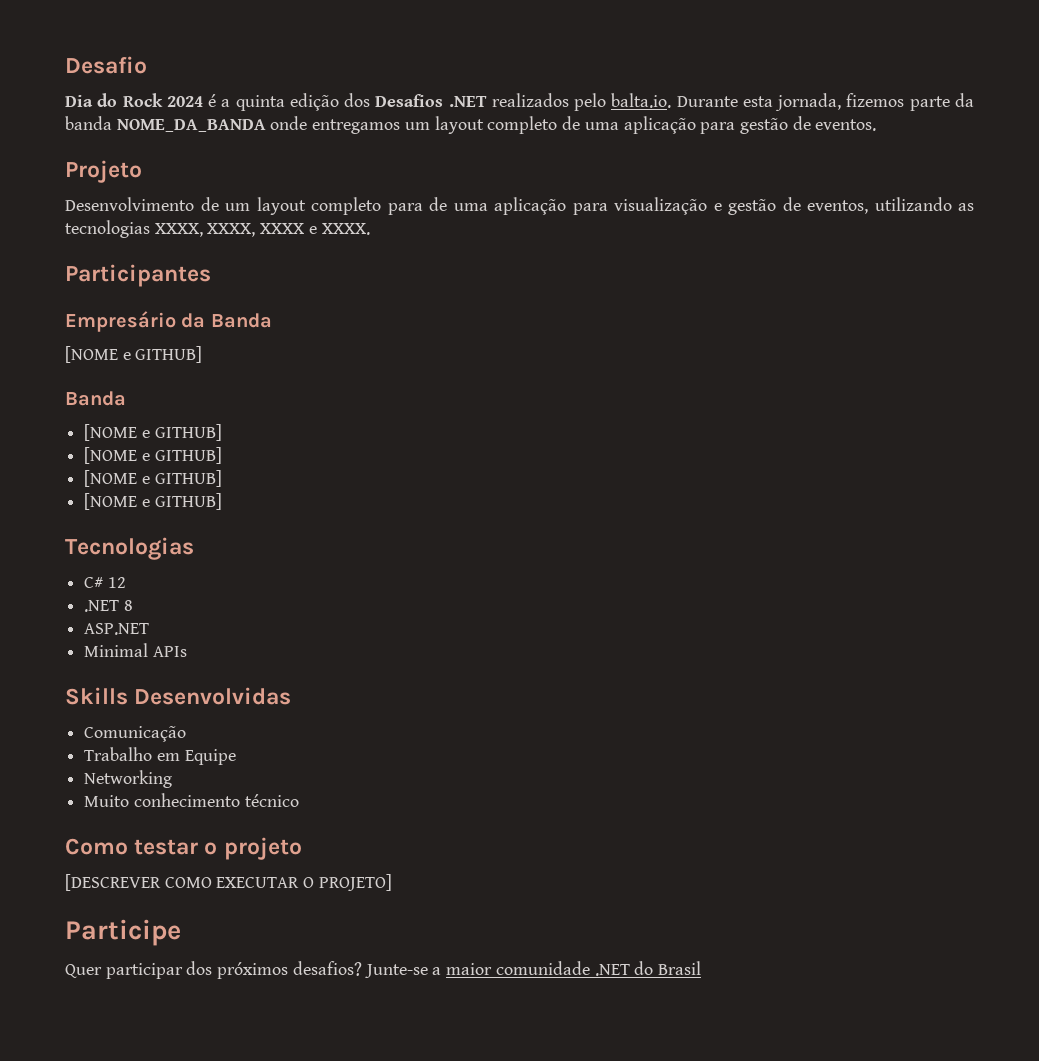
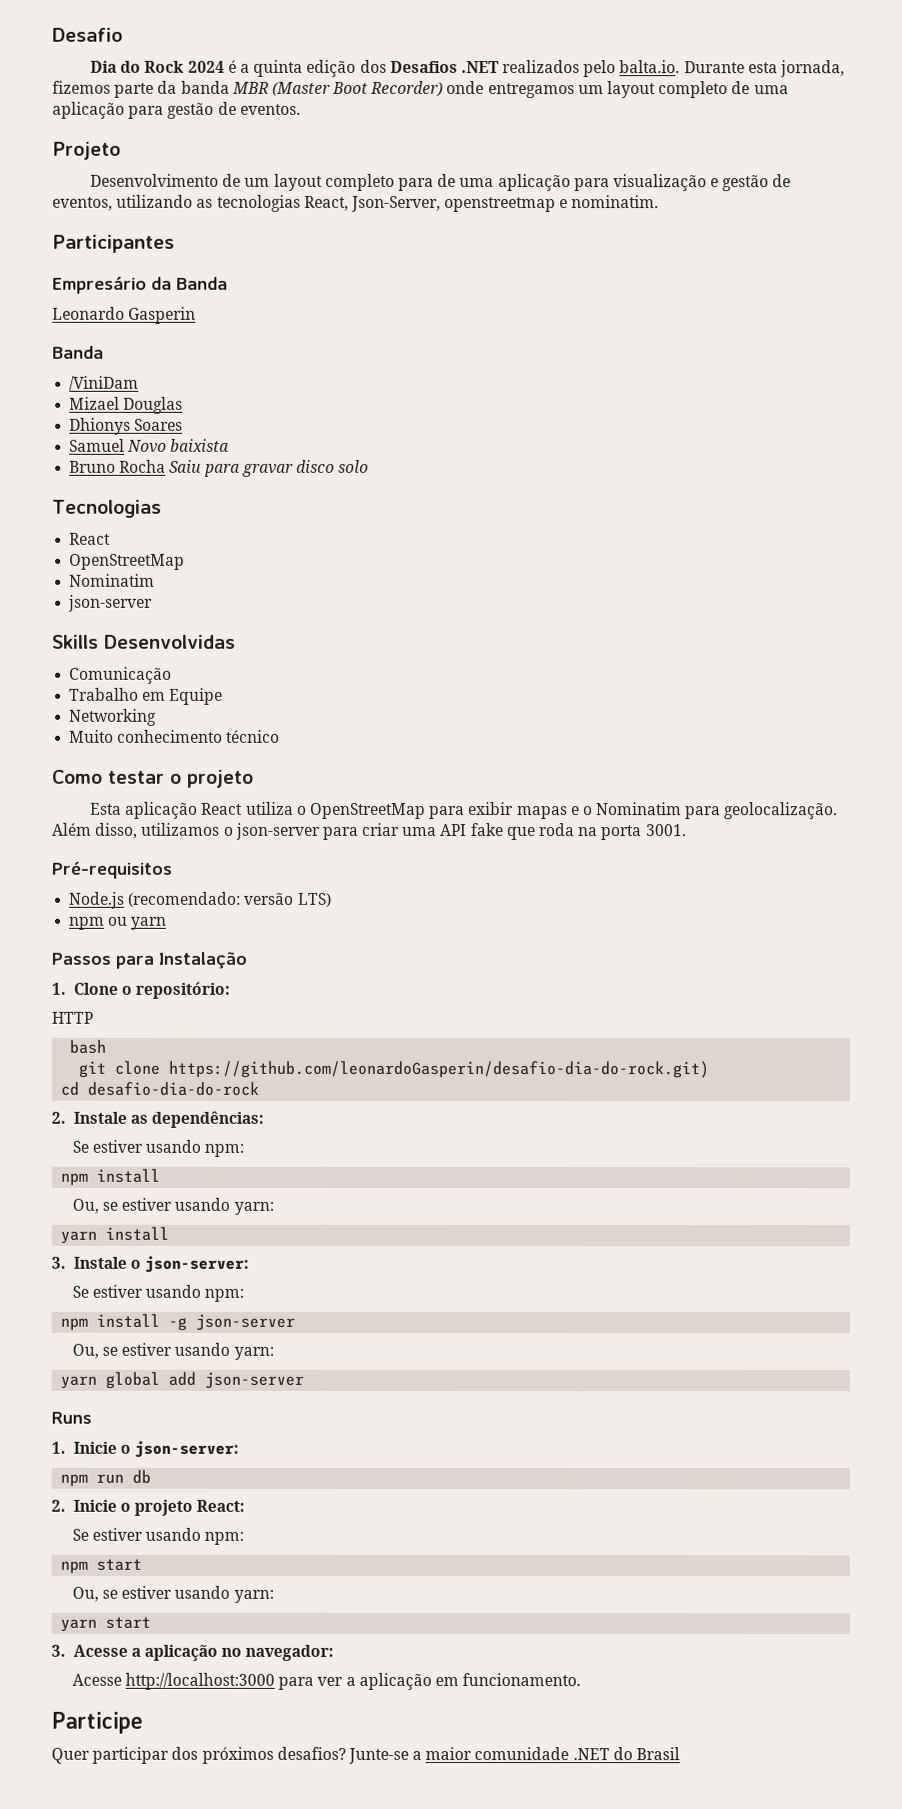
[116,119,266,132] NOME_DA_BANDA -> [231,80,444,97] MBR (Master Boot Recorder)
[154,223,370,237] XXXX, XXXX, XXXX e XXXX. -> [303,195,660,213] React, Json-Server, openstreetmap e nominatim.
[65,346,203,363] [65,391,126,406] [84,424,222,441] [84,447,222,464] [84,470,222,487] [84,493,222,510] [65,537,194,560] [84,577,126,588] [84,600,133,612] [84,623,150,635] [84,643,187,657] [NOME e GITHUB] // Banda // [NOME e GITHUB] // [NOME e GITHUB] // [NOME e GITHUB] // [NOME e GITHUB] // Tecnologias // C# 12 // .NET 8 // ASP.NET // Minimal APIs -> [52,306,197,324] [52,345,104,359] [69,375,140,391] [69,396,184,414] [69,417,184,435] [69,438,230,453] [69,459,370,477] [52,499,162,518] [69,532,112,545] [69,553,186,570] [69,573,156,587] [68,594,154,612] Leonardo Gasperin // Banda // /ViniDam // Mizael Douglas // Dhionys Soares // Samuel Novo baixista // Bruno Rocha Saiu para gravar disco solo // Tecnologias // React // OpenStreetMap // Nominatim // json-server
[65,874,392,891] [DESCREVER COMO EXECUTAR O PROJETO] -> [90,801,839,820] [52,822,687,841] [52,861,173,879] [68,891,332,909] [68,916,167,930] [51,951,247,969] [51,981,231,999] [51,1011,93,1024] [69,1039,107,1054] [78,1060,710,1079] [60,1081,260,1096] [51,1110,265,1128] [71,1139,245,1157] [60,1168,161,1186] [71,1197,274,1215] [60,1226,170,1244] [51,1255,250,1273] [71,1284,245,1302] [60,1313,296,1331] [71,1342,274,1360] [60,1371,305,1389] [51,1411,92,1424] [51,1440,240,1458] [60,1469,152,1487] [51,1499,246,1516] [71,1527,245,1545] [60,1558,143,1574] [71,1585,274,1603] [60,1616,152,1632] [51,1644,335,1662] [71,1672,582,1690] Esta aplicação React utiliza o OpenStreetMap para exibir mapas e o Nominatim para geolocalização. Além disso, utilizamos o json-server para criar uma API fake que roda na porta 3001. // Pré-requisitos // Node.js (recomendado: versão LTS) // npm ou yarn // Passos para Instalação // 1. Clone o repositório: // HTTP // bash // git clone https://github.com/leonardoGasperin/desafio-dia-do-rock.git) // cd desafio-dia-do-rock // 2. Instale as dependências: // Se estiver usando npm: // npm install // Ou, se estiver usando yarn: // yarn install // 3. Instale o json-server: // Se estiver usando npm: // npm install -g json-server // Ou, se estiver usando yarn: // yarn global add json-server // Runs // 1. Inicie o json-server: // npm run db // 2. Inicie o projeto React: // Se estiver usando npm: // npm start // Ou, se estiver usando yarn: // yarn start // 3. Acesse a aplicação no navegador: // Acesse http://localhost:3000 para ver a aplicação em funcionamento.

